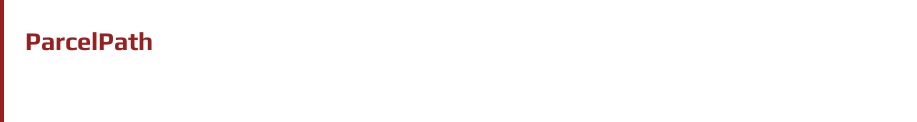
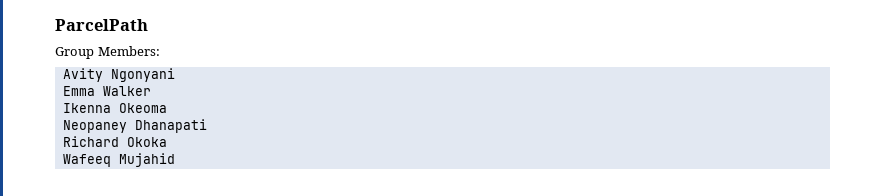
(153, 41) none -> [55,46,160,59] [62,68,175,82] [62,86,151,96] [62,103,167,113] [62,119,207,133] [62,136,167,147] [62,153,175,167] // Group Members: // Avity Ngonyani // Emma Walker // Ikenna Okeoma // Neopaney Dhanapati // Richard Okoka // Wafeeq Mujahid

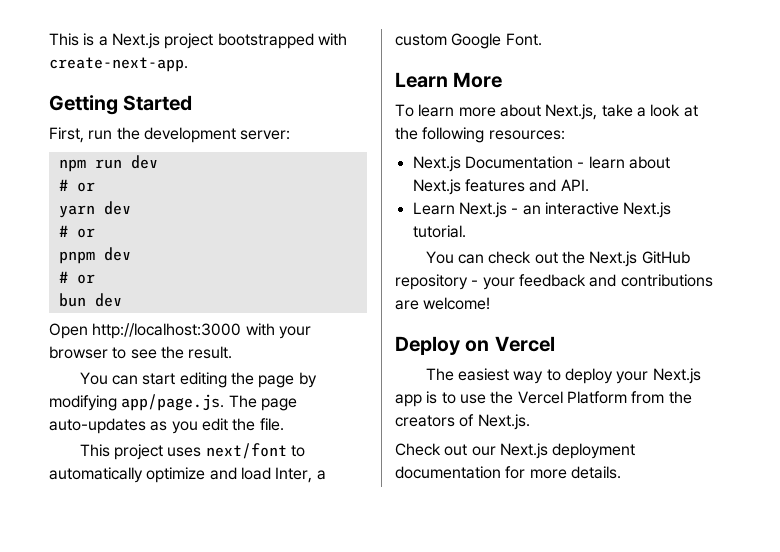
[55,19,148,31] [55,46,160,59] [62,68,175,82] [62,86,151,96] [62,103,167,113] [62,119,207,133] [62,136,167,147] [62,153,175,167] ParcelPath // Group Members: // Avity Ngonyani // Emma Walker // Ikenna Okeoma // Neopaney Dhanapati // Richard Okoka // Wafeeq Mujahid -> [49,33,347,49] [49,57,188,72] [49,95,193,115] [49,127,291,143] [58,155,158,172] [58,179,95,192] [58,201,131,218] [58,225,95,238] [58,247,131,264] [58,271,95,284] [58,293,122,307] [49,323,311,339] [49,346,233,359] [79,372,317,388] [49,394,297,411] [49,418,284,434] [79,443,306,460] [49,467,326,483] [395,33,542,49] [395,72,503,88] [395,104,698,120] [395,127,565,143] [412,156,670,172] [412,179,589,195] [412,202,672,218] [412,225,466,238] [425,251,690,267] [395,274,713,290] [395,297,491,310] [395,336,555,355] [425,368,701,384] [395,391,692,407] [395,414,530,430] [395,443,636,459] [395,466,621,479] This is a Next.js project bootstrapped with create-next-app. // Getting Started // First, run the development server: // npm run dev // # or // yarn dev // # or // pnpm dev // # or // bun dev // Open http://localhost:3000 with your browser to see the result. // You can start editing the page by modifying app/page.js. The page auto-updates as you edit the file. // This project uses next/font to automatically optimize and load Inter, a custom Google Font. // Learn More // To learn more about Next.js, take a look at the following resources: // Next.js Documentation - learn about Next.js features and API. // Learn Next.js - an interactive Next.js tutorial. // You can check out the Next.js GitHub repository - your feedback and contributions are welcome! // Deploy on Vercel // The easiest way to deploy your Next.js app is to use the Vercel Platform from the creators of Next.js. // Check out our Next.js deployment documentation for more details.

